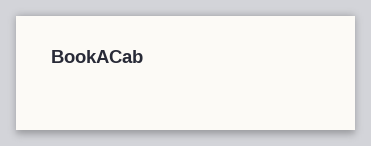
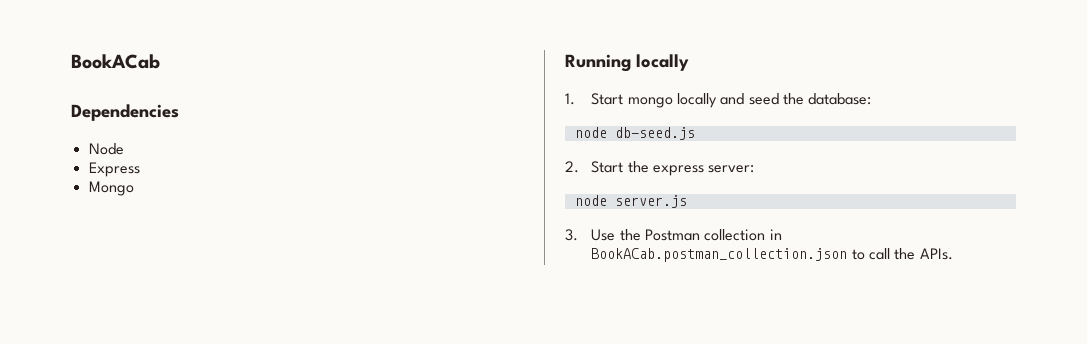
(143, 56) none -> [71,104,179,121] [88,143,124,155] [88,162,140,177] [88,181,134,196] [565,54,689,72] [565,93,872,108] [574,127,695,140] [565,161,755,176] [574,195,687,208] [565,229,782,241] [591,248,953,262] // Dependencies // Node // Express // Mongo // Running locally // 1. Start mongo locally and seed the database: // node db-seed.js // 2. Start the express server: // node server.js // 3. Use the Postman collection in BookACab.postman_collection.json to call the APIs.

